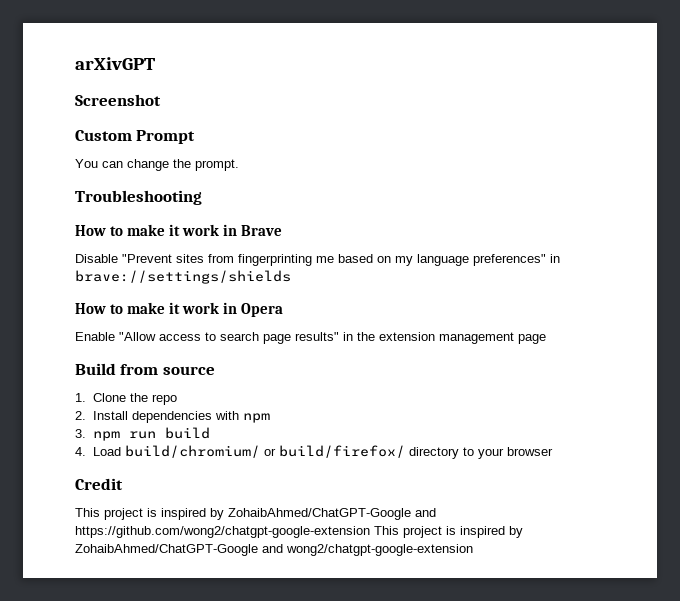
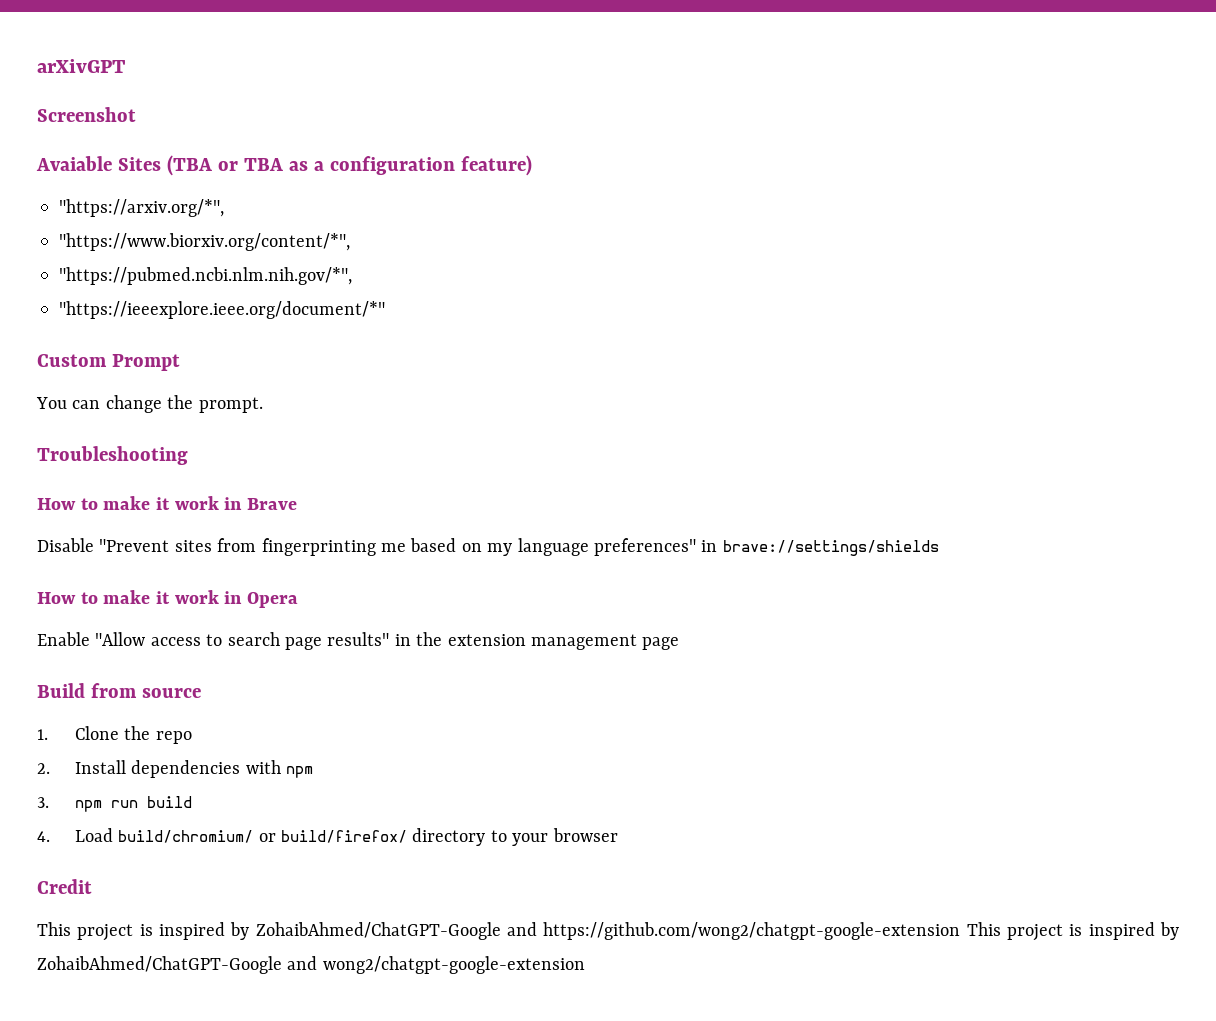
(161, 100) none -> [36,155,532,176] [59,199,224,217] [59,233,350,251] [59,267,352,285] [59,301,385,319] // Avaiable Sites (TBA or TBA as a configuration feature) // "https://arxiv.org/*", // "https://www.biorxiv.org/content/*", // "https://pubmed.ncbi.nlm.nih.gov/*", // "https://ieeexplore.ieee.org/document/*"

